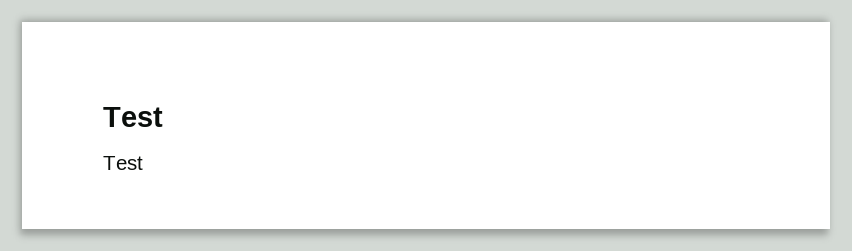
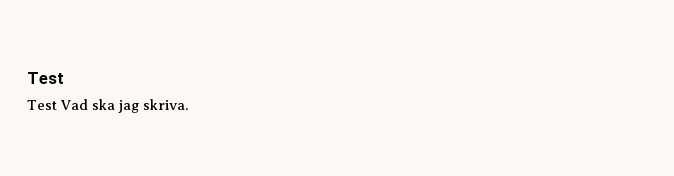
(143, 163) none -> [59,99,188,113] Vad ska jag skriva.

